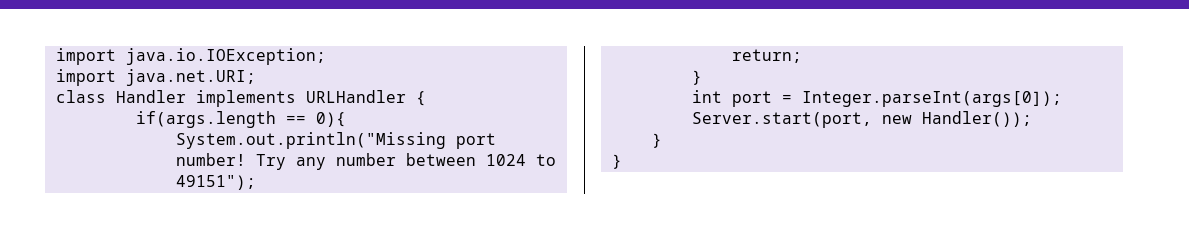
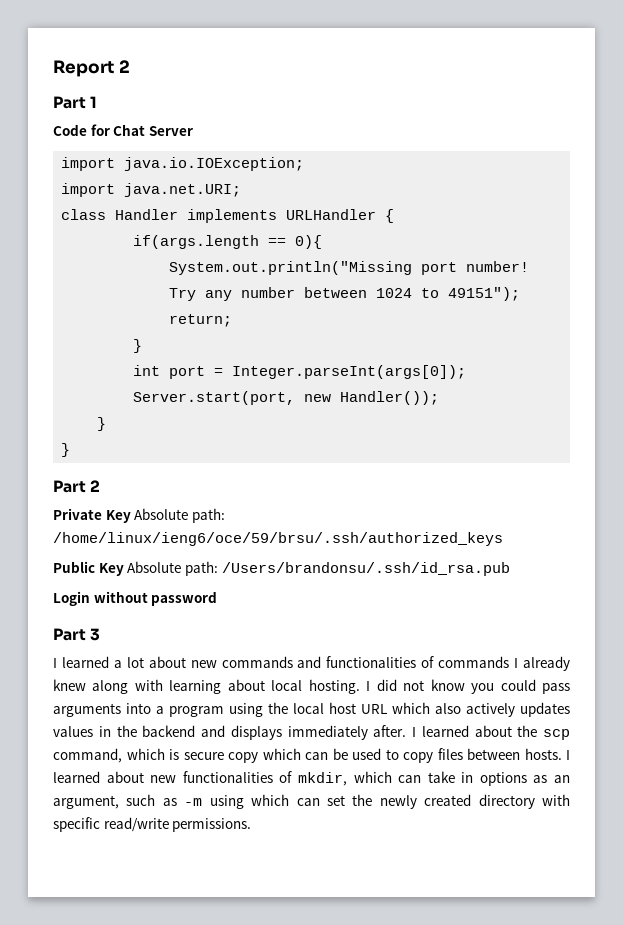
(55, 56) none -> [53,60,130,77] [53,96,98,109] [53,124,193,136] Report 2 // Part 1 // Code for Chat Server //
(622, 161) none -> [53,480,101,493] [53,508,225,523] [53,532,503,546] [53,561,510,576] [53,591,218,606] [53,628,101,641] [53,656,570,671] [53,679,570,694] [53,702,570,717] [53,725,570,740] [53,748,570,763] [53,771,570,786] [53,794,571,809] [53,817,252,832] // Part 2 // Private Key Absolute path: /home/linux/ieng6/oce/59/brsu/.ssh/authorized_keys // Public Key Absolute path: /Users/brandonsu/.ssh/id_rsa.pub // Login without password // Part 3 // I learned a lot about new commands and functionalities of commands I already knew along with learning about local hosting. I did not know you could pass arguments into a program using the local host URL which also actively updates values in the backend and displays immediately after. I learned about the scp command, which is secure copy which can be used to copy files between hosts. I learned about new functionalities of mkdir, which can take in options as an argument, such as -m using which can set the newly created directory with specific read/write permissions.

